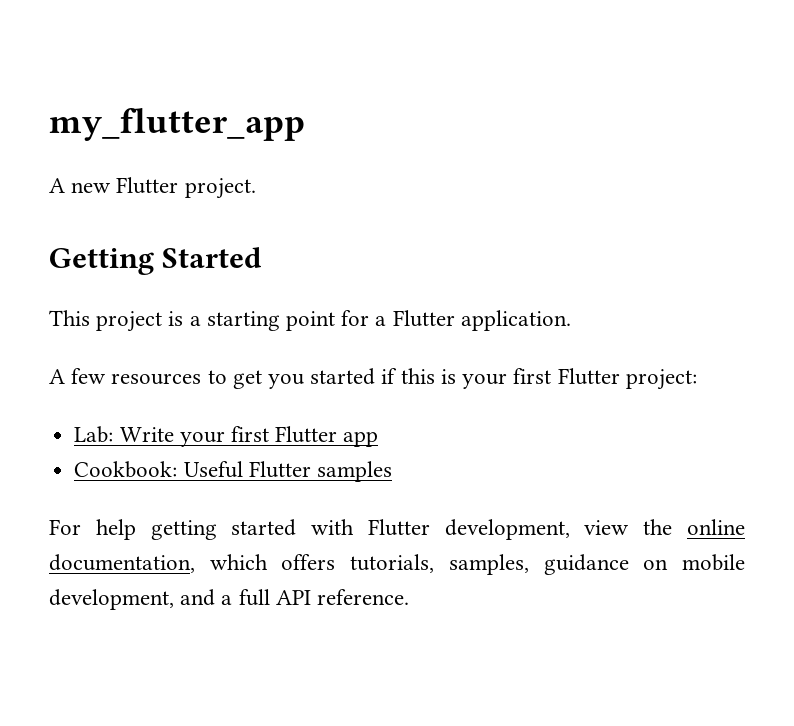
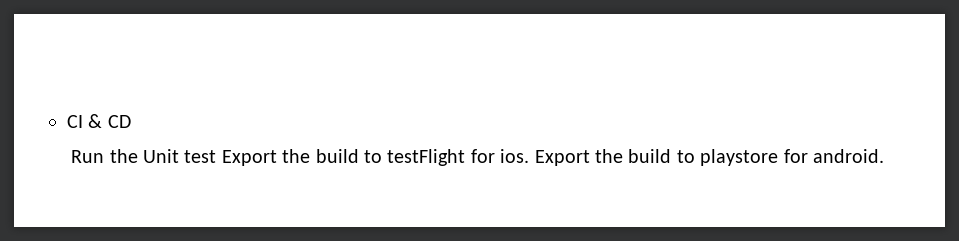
[49,108,305,141] [49,177,256,199] [49,247,263,275] [49,310,571,332] [49,368,697,390] [74,426,379,447] [74,461,392,482] [49,519,745,540] [49,554,745,575] [49,589,410,610] my_flutter_app // A new Flutter project. // Getting Started // This project is a starting point for a Flutter application. // A few resources to get you started if this is your first Flutter project: // Lab: Write your first Flutter app // Cookbook: Useful Flutter samples // For help getting started with Flutter development, view the online documentation, which offers tutorials, samples, guidance on mobile development, and a full API reference. -> [67,114,131,128] [71,149,885,166] CI & CD // Run the Unit test Export the build to testFlight for ios. Export the build to playstore for android.

